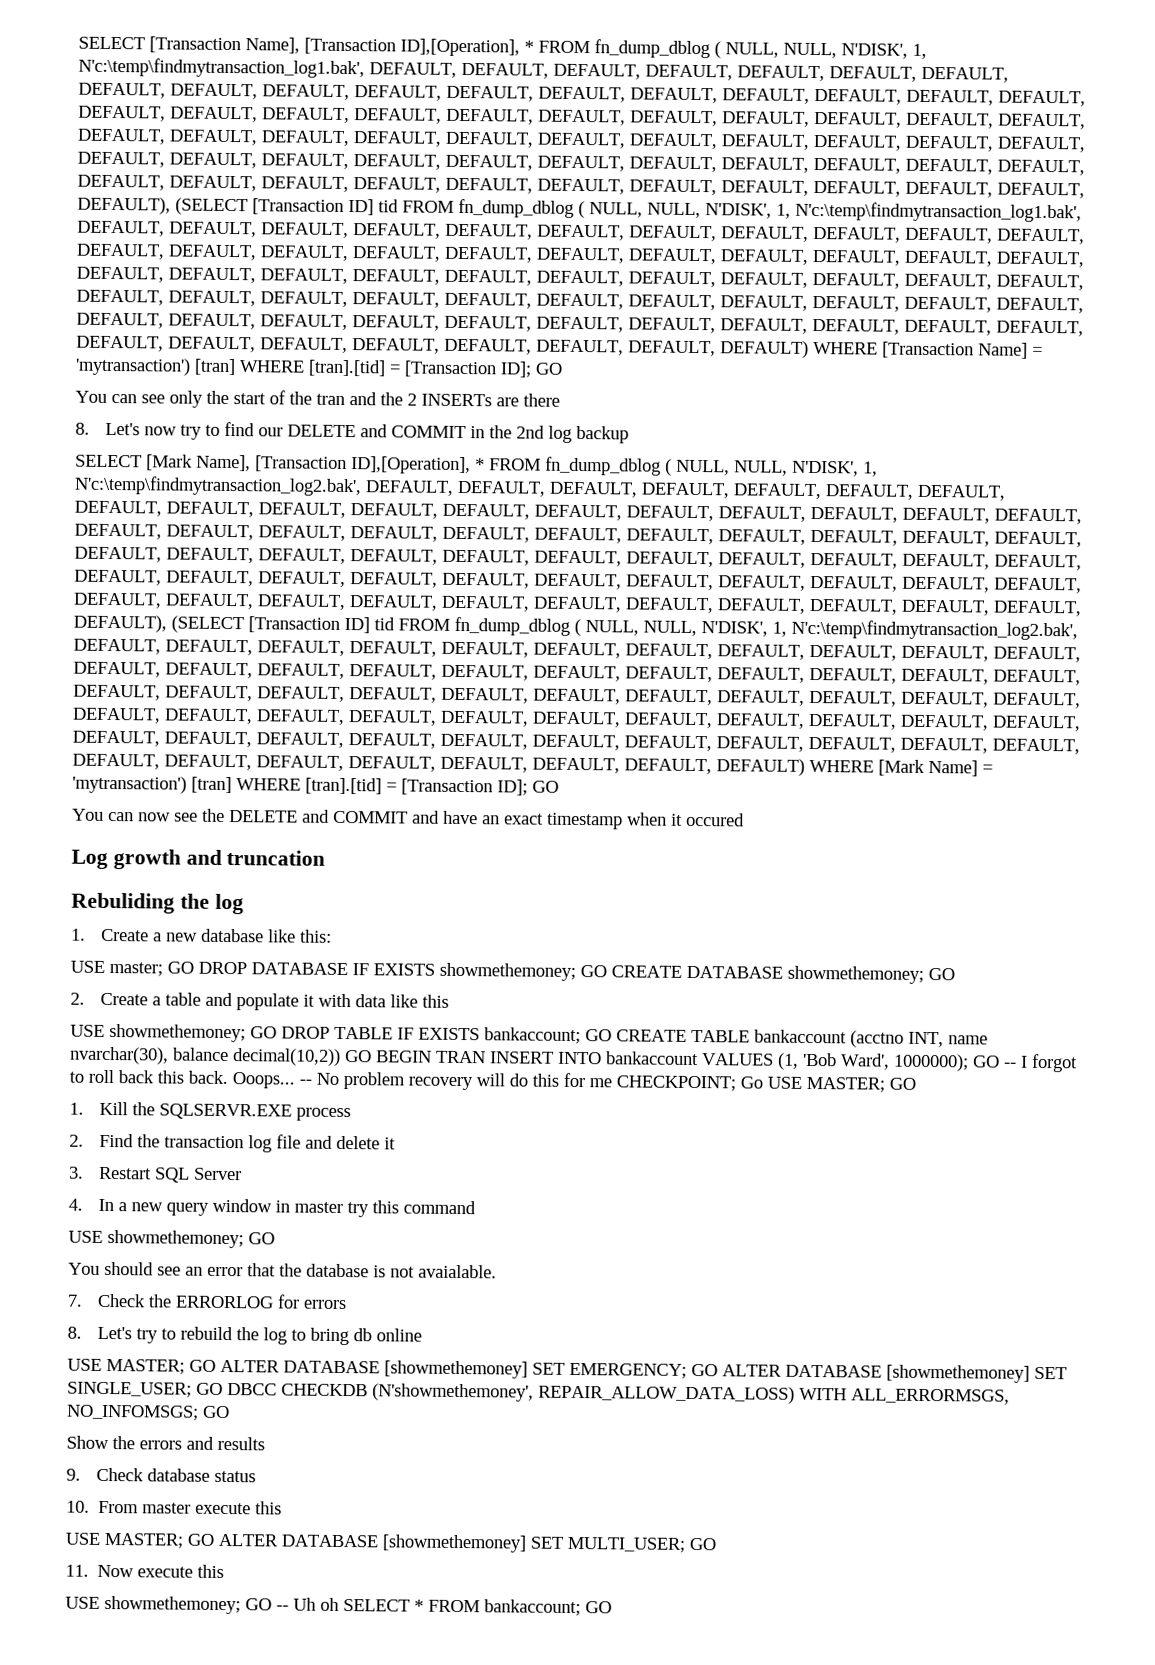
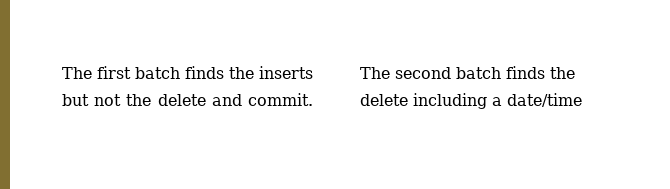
[78,36,927,59] [78,57,1009,83] [78,82,1086,107] [78,105,1086,130] [77,128,1085,153] [77,151,1085,176] [77,174,1085,199] [77,196,1082,223] [77,220,1085,245] [76,243,1084,268] [76,266,1084,291] [76,289,1084,314] [76,312,1084,337] [76,335,1043,359] [75,357,563,378] [75,390,560,408] [75,421,630,444] [75,454,878,477] [74,475,1005,501] [74,500,1082,525] [74,523,1082,548] [74,546,1082,571] [74,569,1082,594] [73,592,1081,617] [73,614,1078,641] [73,638,1081,663] [73,661,1081,686] [73,684,1081,709] [72,707,1081,732] [72,730,1080,755] [72,753,993,777] [72,775,559,796] [72,808,745,830] [71,849,326,870] [71,892,244,915] [71,928,333,943] [70,960,955,984] [70,992,450,1011] [70,1024,988,1048] [70,1046,1078,1073] [69,1069,916,1093] [69,1101,352,1122] [69,1133,397,1153] [69,1166,243,1183] [68,1198,477,1218] [68,1229,275,1249] [68,1261,497,1279] [67,1293,347,1310] [67,1326,423,1346] [67,1358,1067,1383] [67,1381,1010,1405] [66,1404,230,1421] [66,1435,265,1451] [66,1467,257,1483] [66,1500,283,1515] [65,1532,716,1553] [65,1564,225,1579] [65,1595,612,1617] SELECT [Transaction Name], [Transaction ID],[Operation], * FROM fn_dump_dblog ( NULL, NULL, N'DISK', 1, N'c:\temp\findmytransaction_log1.bak', DEFAULT, DEFAULT, DEFAULT, DEFAULT, DEFAULT, DEFAULT, DEFAULT, DEFAULT, DEFAULT, DEFAULT, DEFAULT, DEFAULT, DEFAULT, DEFAULT, DEFAULT, DEFAULT, DEFAULT, DEFAULT, DEFAULT, DEFAULT, DEFAULT, DEFAULT, DEFAULT, DEFAULT, DEFAULT, DEFAULT, DEFAULT, DEFAULT, DEFAULT, DEFAULT, DEFAULT, DEFAULT, DEFAULT, DEFAULT, DEFAULT, DEFAULT, DEFAULT, DEFAULT, DEFAULT, DEFAULT, DEFAULT, DEFAULT, DEFAULT, DEFAULT, DEFAULT, DEFAULT, DEFAULT, DEFAULT, DEFAULT, DEFAULT, DEFAULT, DEFAULT, DEFAULT, DEFAULT, DEFAULT, DEFAULT, DEFAULT, DEFAULT, DEFAULT, DEFAULT, DEFAULT, DEFAULT, DEFAULT), (SELECT [Transaction ID] tid FROM fn_dump_dblog ( NULL, NULL, N'DISK', 1, N'c:\temp\findmytransaction_log1.bak', DEFAULT, DEFAULT, DEFAULT, DEFAULT, DEFAULT, DEFAULT, DEFAULT, DEFAULT, DEFAULT, DEFAULT, DEFAULT, DEFAULT, DEFAULT, DEFAULT, DEFAULT, DEFAULT, DEFAULT, DEFAULT, DEFAULT, DEFAULT, DEFAULT, DEFAULT, DEFAULT, DEFAULT, DEFAULT, DEFAULT, DEFAULT, DEFAULT, DEFAULT, DEFAULT, DEFAULT, DEFAULT, DEFAULT, DEFAULT, DEFAULT, DEFAULT, DEFAULT, DEFAULT, DEFAULT, DEFAULT, DEFAULT, DEFAULT, DEFAULT, DEFAULT, DEFAULT, DEFAULT, DEFAULT, DEFAULT, DEFAULT, DEFAULT, DEFAULT, DEFAULT, DEFAULT, DEFAULT, DEFAULT, DEFAULT, DEFAULT, DEFAULT, DEFAULT, DEFAULT, DEFAULT, DEFAULT, DEFAULT) WHERE [Transaction Name] = 'mytransaction') [tran] WHERE [tran].[tid] = [Transaction ID]; GO // You can see only the start of the tran and the 2 INSERTs are there // 8. Let's now try to find our DELETE and COMMIT in the 2nd log backup // SELECT [Mark Name], [Transaction ID],[Operation], * FROM fn_dump_dblog ( NULL, NULL, N'DISK', 1, N'c:\temp\findmytransaction_log2.bak', DEFAULT, DEFAULT, DEFAULT, DEFAULT, DEFAULT, DEFAULT, DEFAULT, DEFAULT, DEFAULT, DEFAULT, DEFAULT, DEFAULT, DEFAULT, DEFAULT, DEFAULT, DEFAULT, DEFAULT, DEFAULT, DEFAULT, DEFAULT, DEFAULT, DEFAULT, DEFAULT, DEFAULT, DEFAULT, DEFAULT, DEFAULT, DEFAULT, DEFAULT, DEFAULT, DEFAULT, DEFAULT, DEFAULT, DEFAULT, DEFAULT, DEFAULT, DEFAULT, DEFAULT, DEFAULT, DEFAULT, DEFAULT, DEFAULT, DEFAULT, DEFAULT, DEFAULT, DEFAULT, DEFAULT, DEFAULT, DEFAULT, DEFAULT, DEFAULT, DEFAULT, DEFAULT, DEFAULT, DEFAULT, DEFAULT, DEFAULT, DEFAULT, DEFAULT, DEFAULT, DEFAULT, DEFAULT, DEFAULT), (SELECT [Transaction ID] tid FROM fn_dump_dblog ( NULL, NULL, N'DISK', 1, N'c:\temp\findmytransaction_log2.bak', DEFAULT, DEFAULT, DEFAULT, DEFAULT, DEFAULT, DEFAULT, DEFAULT, DEFAULT, DEFAULT, DEFAULT, DEFAULT, DEFAULT, DEFAULT, DEFAULT, DEFAULT, DEFAULT, DEFAULT, DEFAULT, DEFAULT, DEFAULT, DEFAULT, DEFAULT, DEFAULT, DEFAULT, DEFAULT, DEFAULT, DEFAULT, DEFAULT, DEFAULT, DEFAULT, DEFAULT, DEFAULT, DEFAULT, DEFAULT, DEFAULT, DEFAULT, DEFAULT, DEFAULT, DEFAULT, DEFAULT, DEFAULT, DEFAULT, DEFAULT, DEFAULT, DEFAULT, DEFAULT, DEFAULT, DEFAULT, DEFAULT, DEFAULT, DEFAULT, DEFAULT, DEFAULT, DEFAULT, DEFAULT, DEFAULT, DEFAULT, DEFAULT, DEFAULT, DEFAULT, DEFAULT, DEFAULT, DEFAULT) WHERE [Mark Name] = 'mytransaction') [tran] WHERE [tran].[tid] = [Transaction ID]; GO // You can now see the DELETE and COMMIT and have an exact timestamp when it occured // Log growth and truncation // Rebuliding the log // 1. Create a new database like this: // USE master; GO DROP DATABASE IF EXISTS showmethemoney; GO CREATE DATABASE showmethemoney; GO // 2. Create a table and populate it with data like this // USE showmethemoney; GO DROP TABLE IF EXISTS bankaccount; GO CREATE TABLE bankaccount (acctno INT, name nvarchar(30), balance decimal(10,2)) GO BEGIN TRAN INSERT INTO bankaccount VALUES (1, 'Bob Ward', 1000000); GO -- I forgot to roll back this back. Ooops... -- No problem recovery will do this for me CHECKPOINT; Go USE MASTER; GO // 1. Kill the SQLSERVR.EXE process // 2. Find the transaction log file and delete it // 3. Restart SQL Server // 4. In a new query window in master try this command // USE showmethemoney; GO // You should see an error that the database is not avaialable. // 7. Check the ERRORLOG for errors // 8. Let's try to rebuild the log to bring db online // USE MASTER; GO ALTER DATABASE [showmethemoney] SET EMERGENCY; GO ALTER DATABASE [showmethemoney] SET SINGLE_USER; GO DBCC CHECKDB (N'showmethemoney', REPAIR_ALLOW_DATA_LOSS) WITH ALL_ERRORMSGS, NO_INFOMSGS; GO // Show the errors and results // 9. Check database status // 10. From master execute this // USE MASTER; GO ALTER DATABASE [showmethemoney] SET MULTI_USER; GO // 11. Now execute this // USE showmethemoney; GO -- Uh oh SELECT * FROM bankaccount; GO -> [62,66,313,79] [62,93,313,106] [360,66,575,79] [360,93,582,109] The first batch finds the inserts but not the delete and commit. The second batch finds the delete including a date/time

